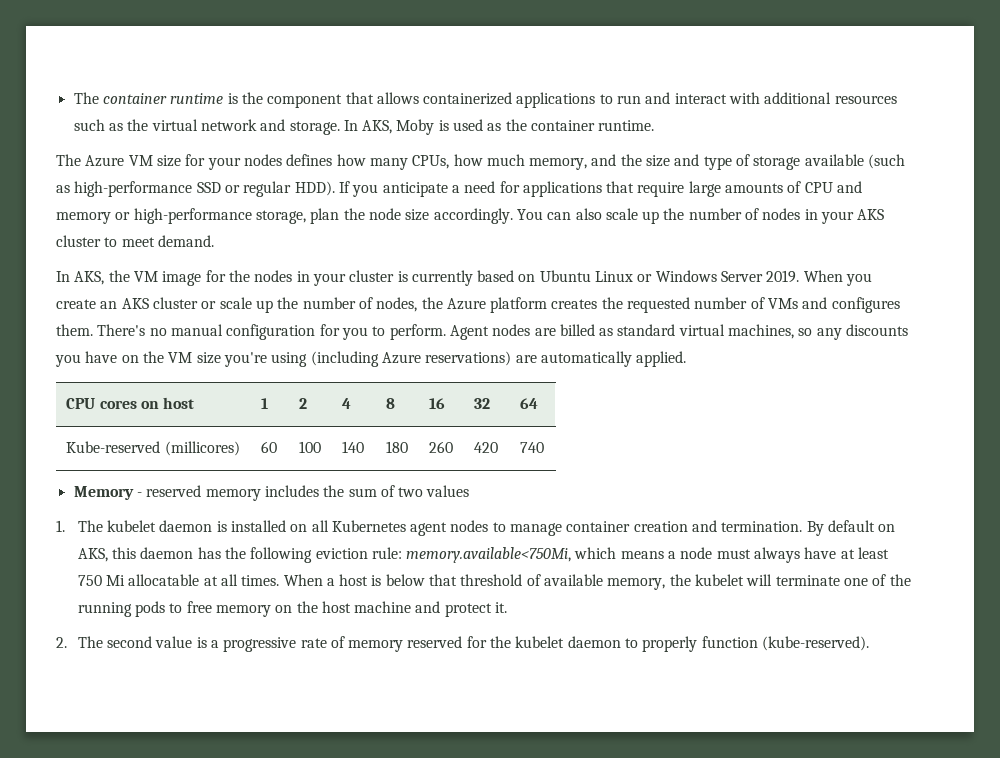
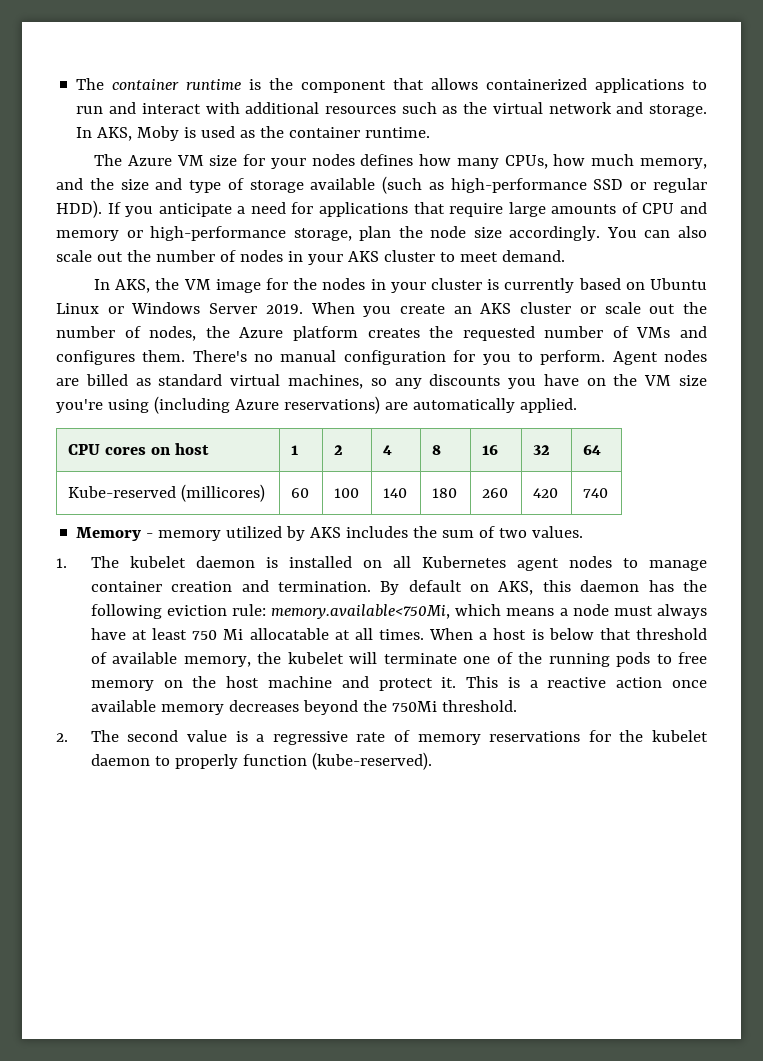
[642,211,660,224] up -> [96,252,123,262] out
[255,300,273,313] up -> [649,304,676,314] out
[146,485,261,501] reserved memory -> [158,526,342,541] memory utilized by AKS
[426,485,470,497] values -> [532,526,584,538] values.
(508, 607) none -> [466,676,707,688] [90,700,517,715] This is a reactive action once available memory decreases beyond the 750Mi threshold.
[223,637,297,652] progressive -> [272,731,348,745] regressive
[407,636,463,648] reserved -> [489,731,581,742] reservations

